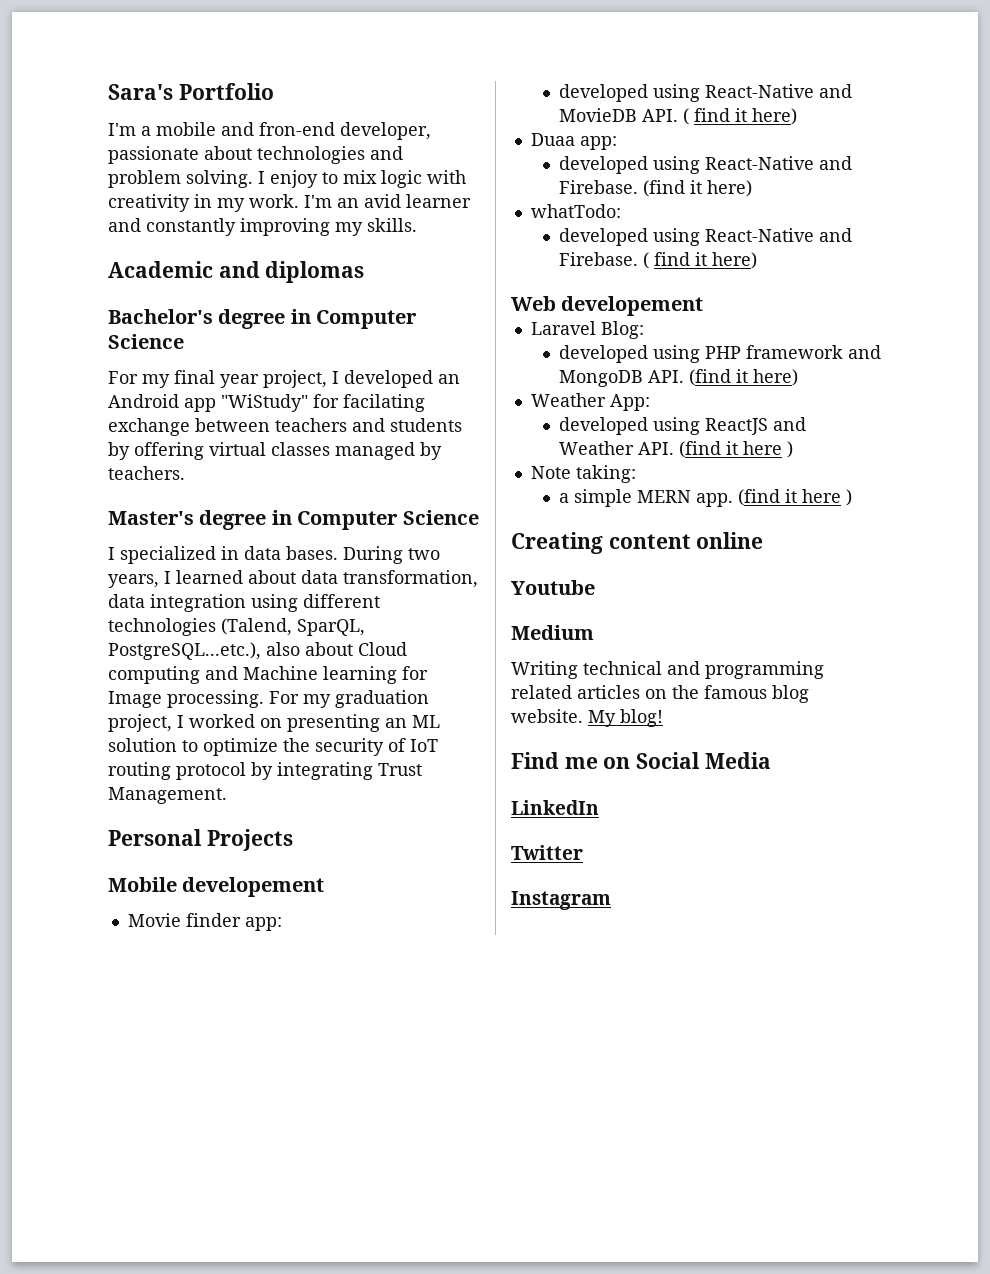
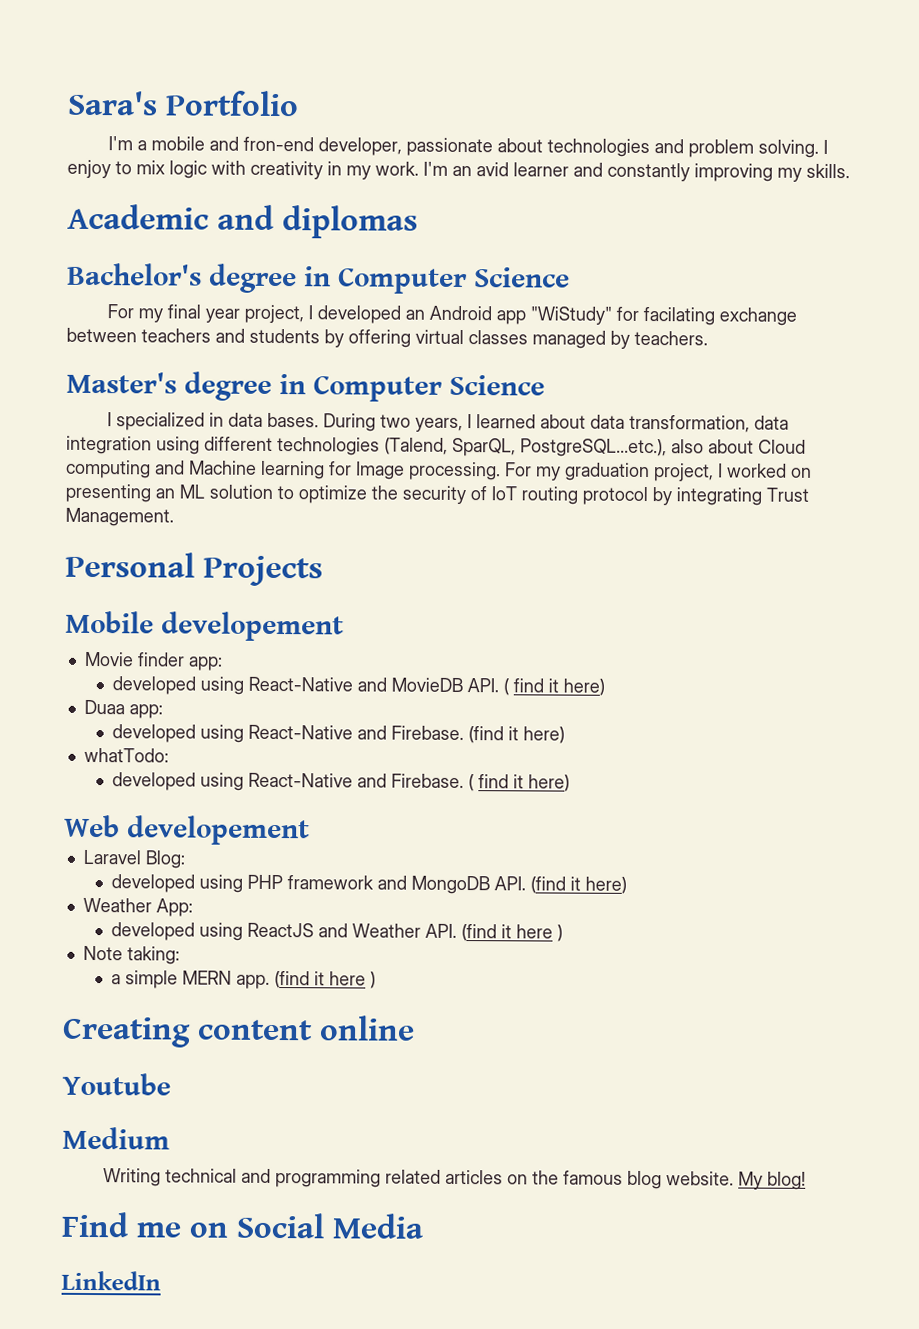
[511,845,583,860] [511,891,611,910] // Twitter // Instagram -> (161, 1280) none

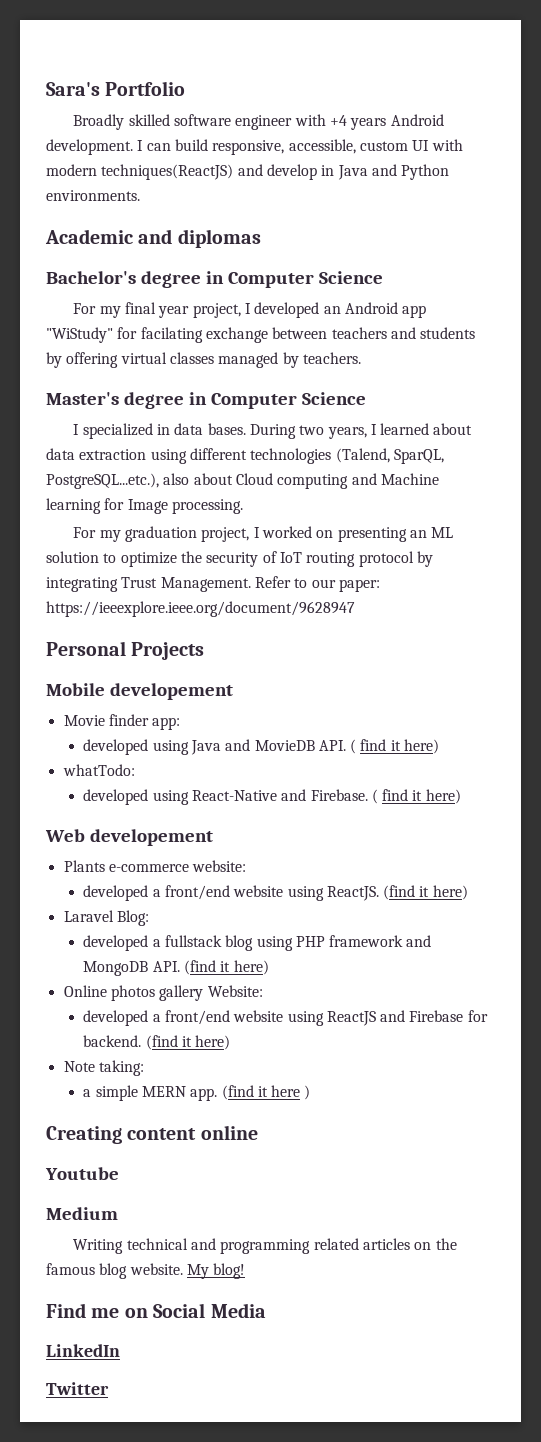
[107,136,828,158] [67,159,850,182] I'm a mobile and fron-end developer, passionate about technologies and problem solving. I enjoy to mix logic with creativity in my work. I'm an avid learner and constantly improving my skills. -> [73,114,444,130] [46,139,463,155] [46,164,450,180] [46,190,140,201] Broadly skilled software engineer with +4 years Android development. I can build responsive, accessible, custom UI with modern techniques(ReactJS) and develop in Java and Python environments.
[628,414,789,433] [66,435,152,455] transformation, data integration -> [79,449,147,460] extraction
(501, 471) none -> (243, 506) //
(174, 517) none -> [254,576,380,592] [46,601,355,617] Refer to our paper: https://ieeexplore.ieee.org/document/9628947
[247,676,353,692] React-Native -> [190,740,221,755] Java
[83,699,163,719] [111,724,565,744] // Duaa app: // developed using React-Native and Firebase. (find it here) -> (440, 746) none
(310, 830) none -> [63,860,247,872] [83,885,468,901] // Plants e-commerce website: // developed a front/end website using ReactJS. (find it here)
(195, 883) none -> [152,935,254,951] a fullstack blog
[82,897,193,917] [110,922,563,942] Weather App: // developed using ReactJS and Weather API. (find it here ) -> [63,985,263,1001] [83,1010,488,1026] [83,1035,231,1050] Online photos gallery Website: // developed a front/end website using ReactJS and Firebase for backend. (find it here)
(161, 1280) none -> [46,1382,109,1395] // Twitter

